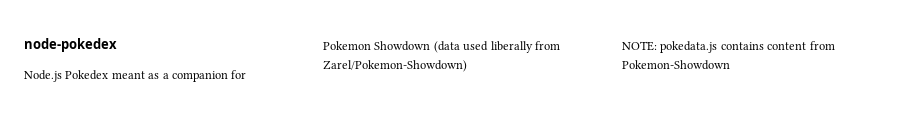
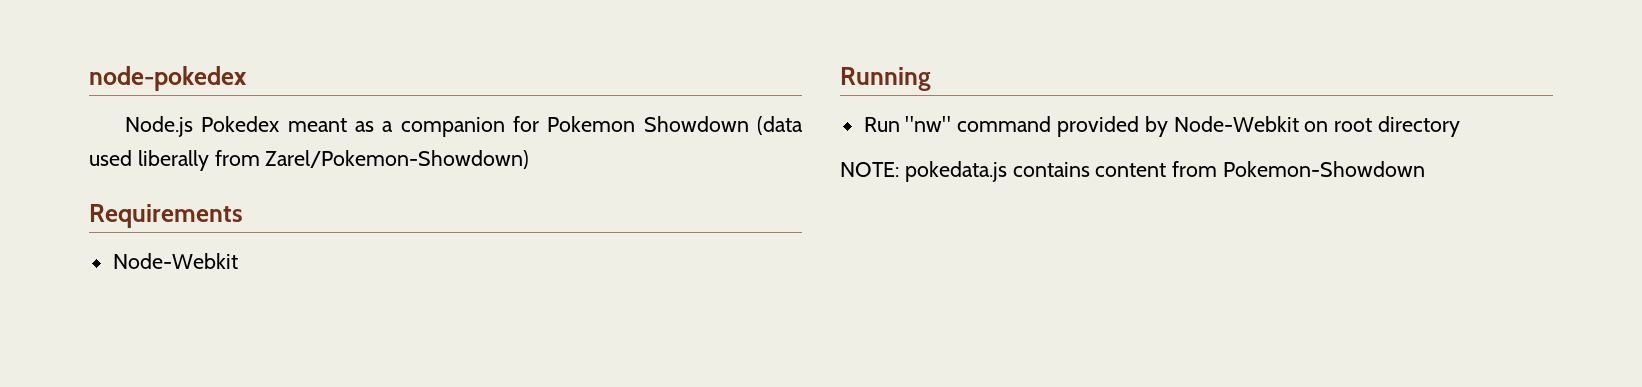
(467, 66) none -> [89,204,243,228] [112,253,238,269] [840,67,931,91] [863,116,1461,137] // Requirements // Node-Webkit // Running // Run "nw" command provided by Node-Webkit on root directory

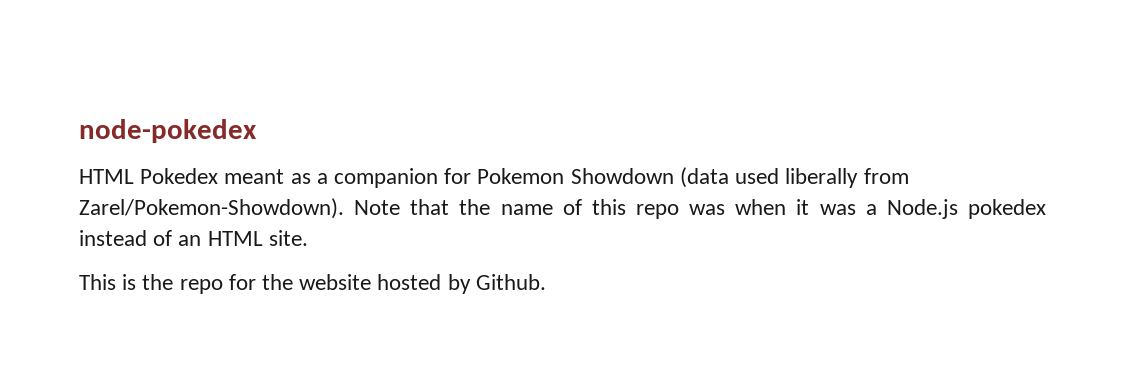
[124,116,193,137] Node.js -> [79,169,134,184] HTML
[265,150,530,169] [89,204,243,228] [112,253,238,269] [840,67,931,91] [863,116,1461,137] [840,161,1426,182] Zarel/Pokemon-Showdown) // Requirements // Node-Webkit // Running // Run "nw" command provided by Node-Webkit on root directory // NOTE: pokedata.js contains content from Pokemon-Showdown -> [79,198,1046,219] [79,230,308,246] [79,274,546,294] Zarel/Pokemon-Showdown). Note that the name of this repo was when it was a Node.js pokedex instead of an HTML site. // This is the repo for the website hosted by Github.

